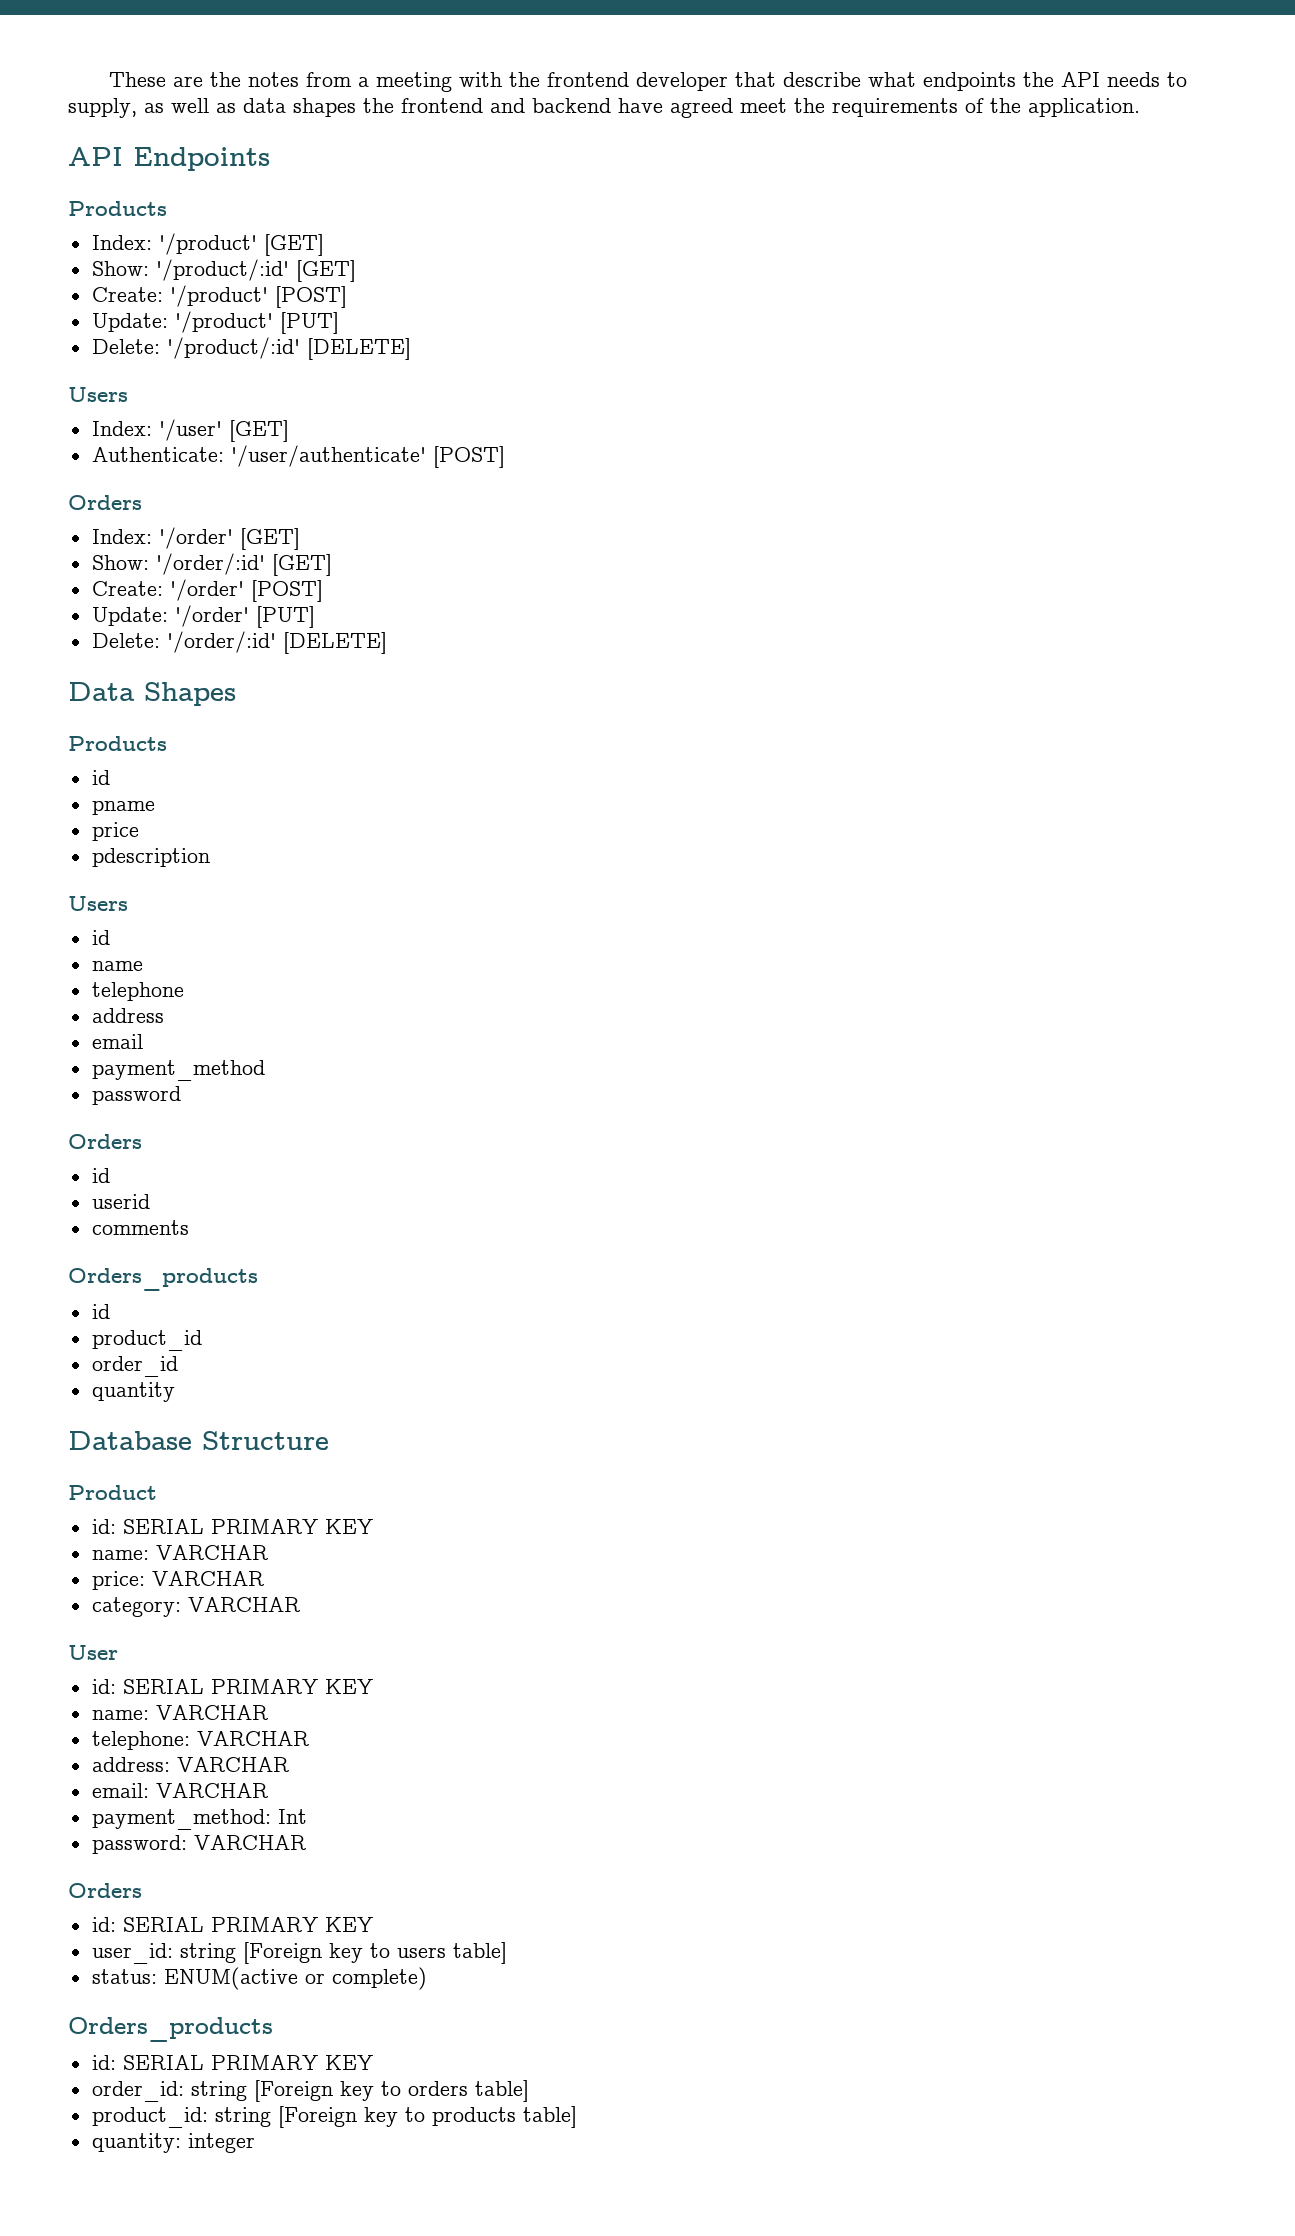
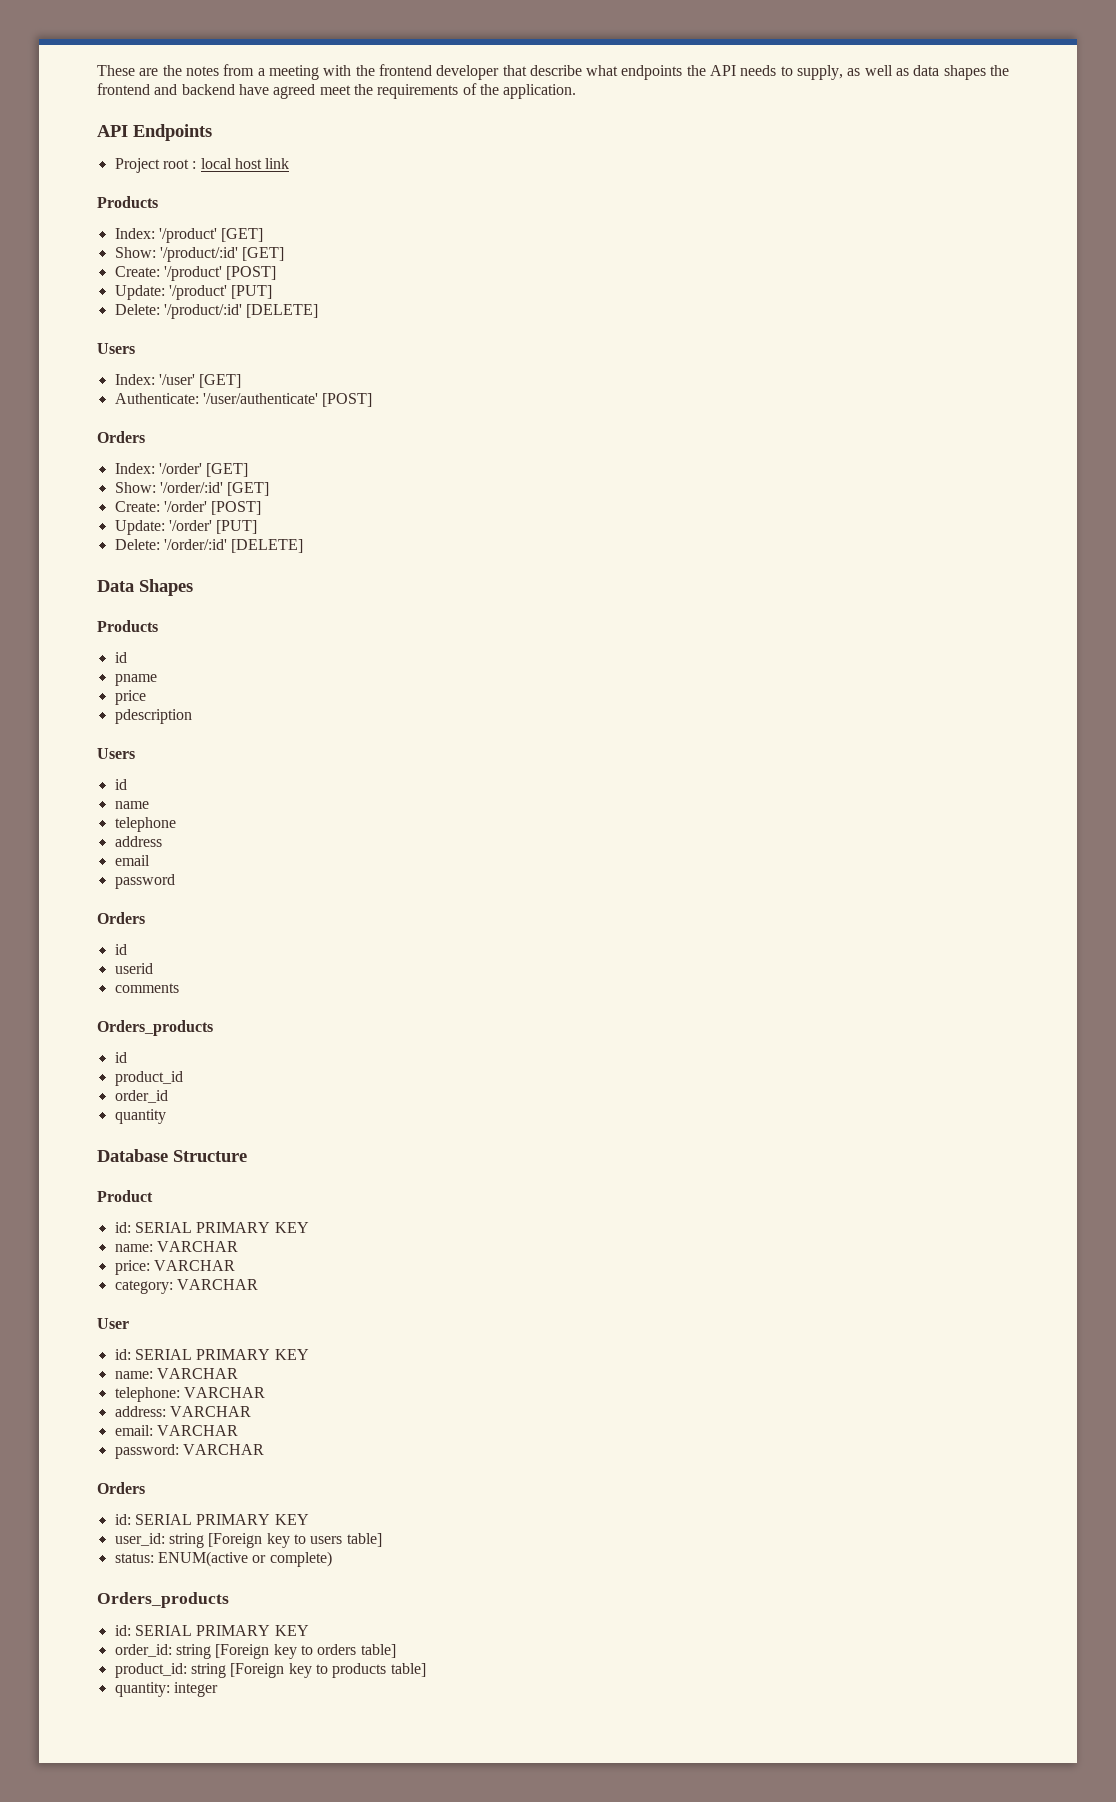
(270, 159) none -> [114,158,290,173] // Project root : local host link
[91,1060,265,1081] // payment_method -> (150, 860) none
[91,1809,307,1830] // payment_method: Int -> (238, 1430) none

